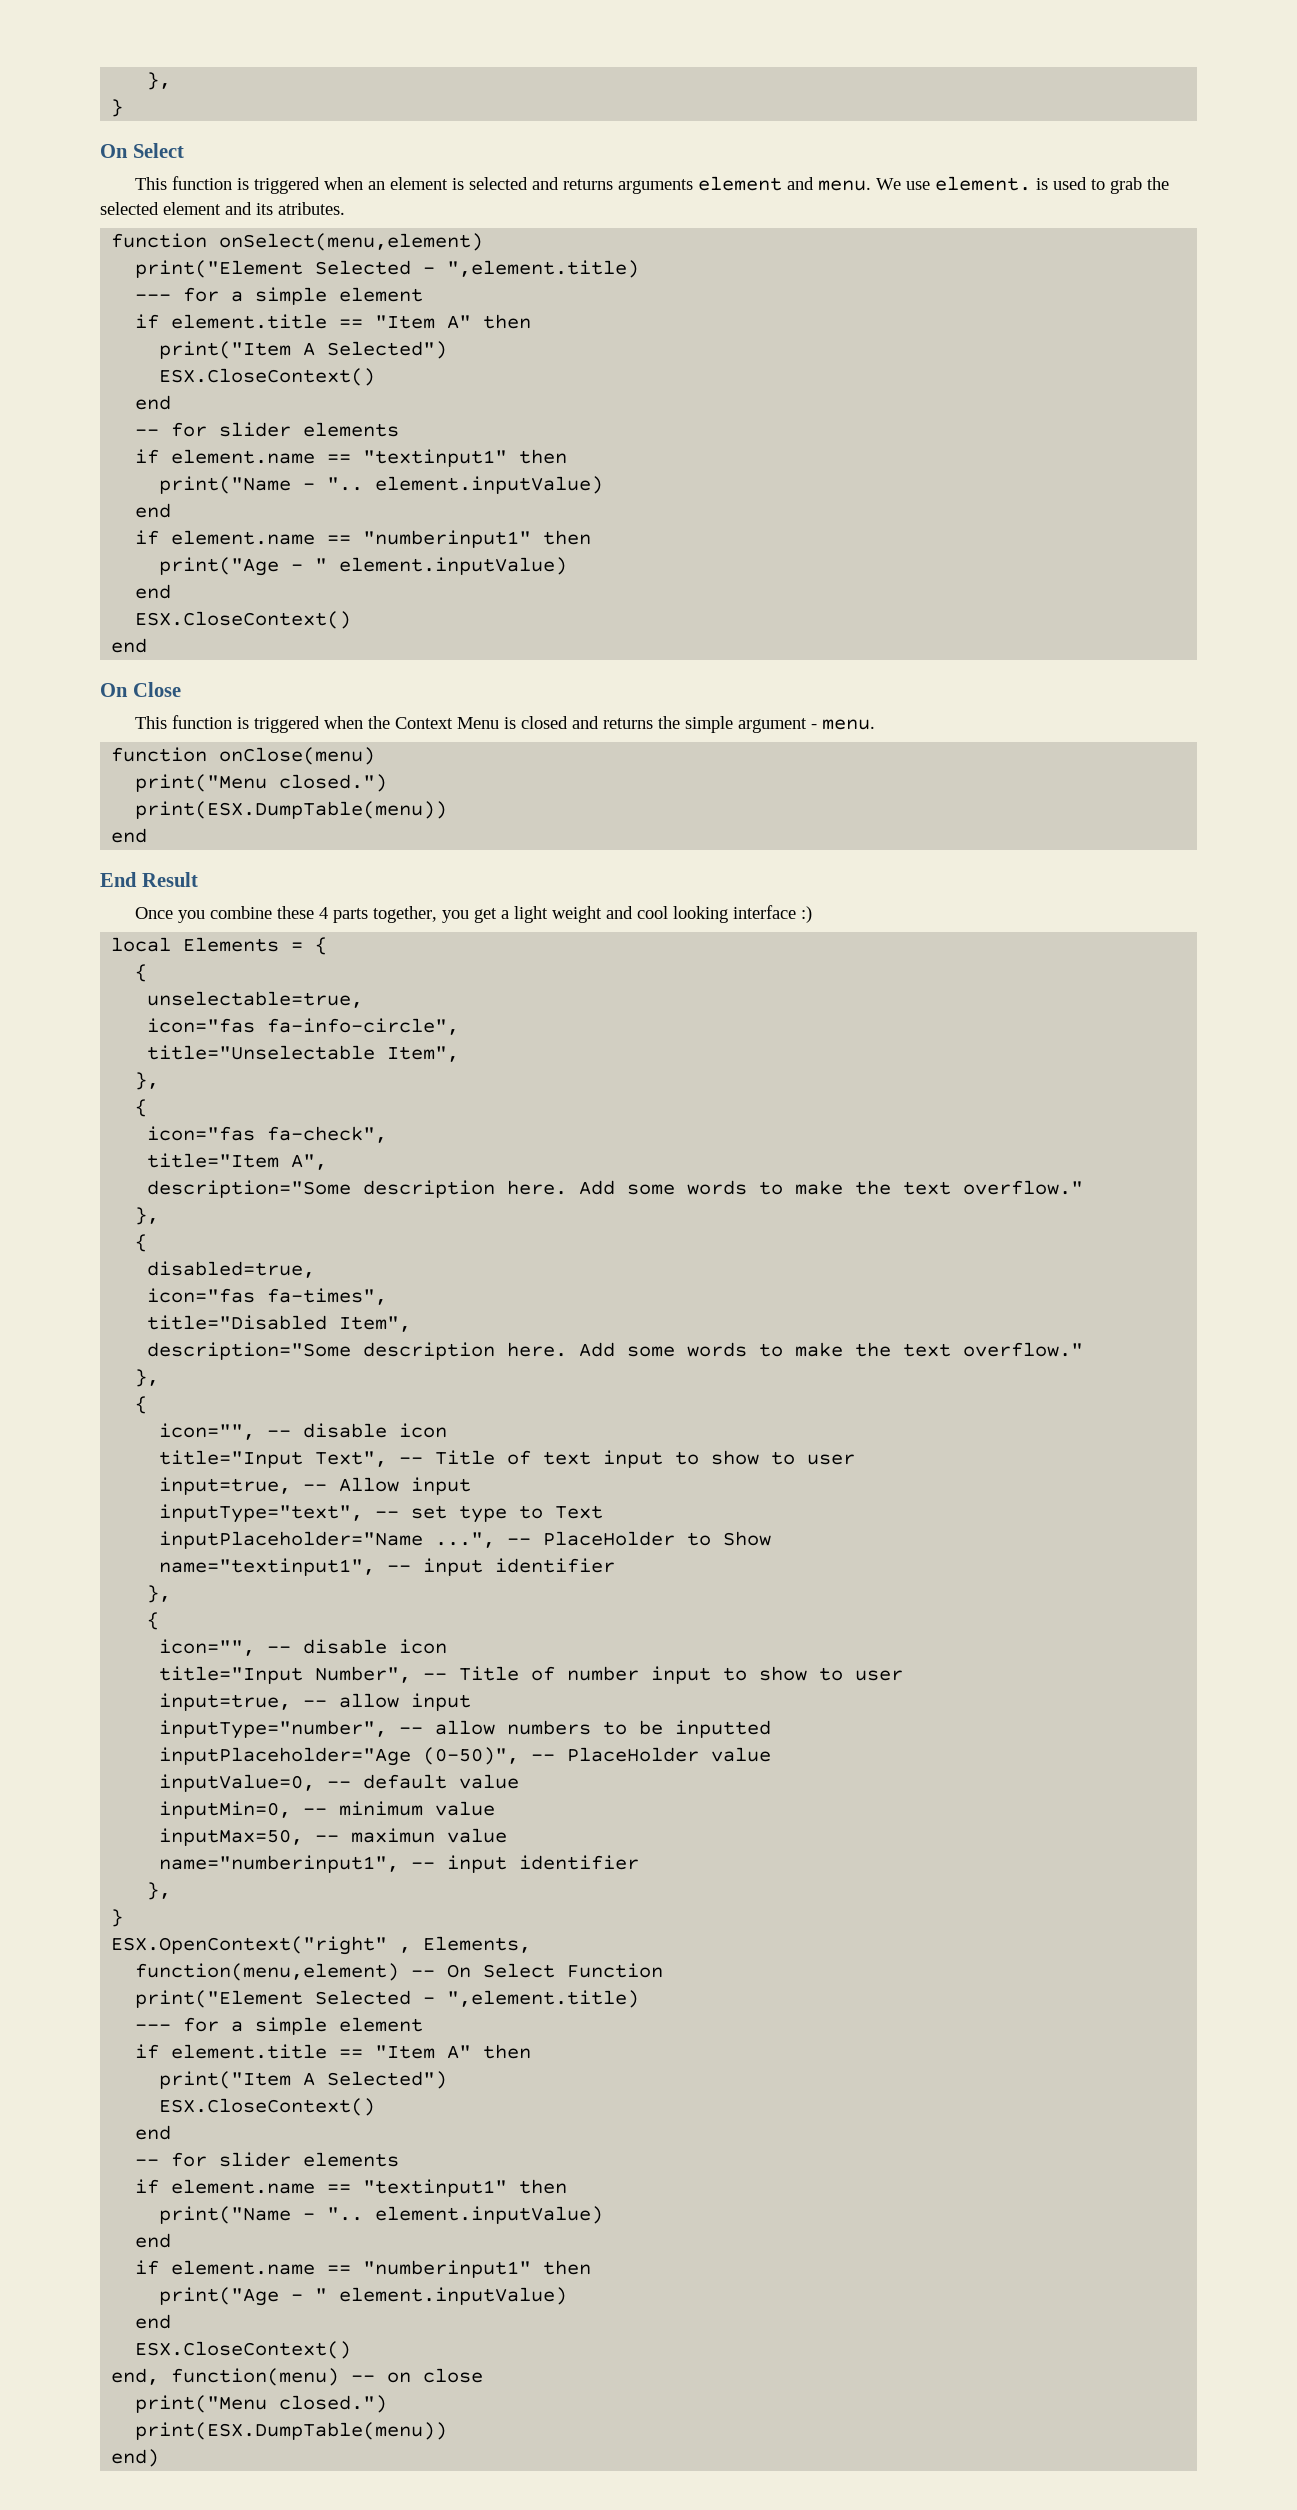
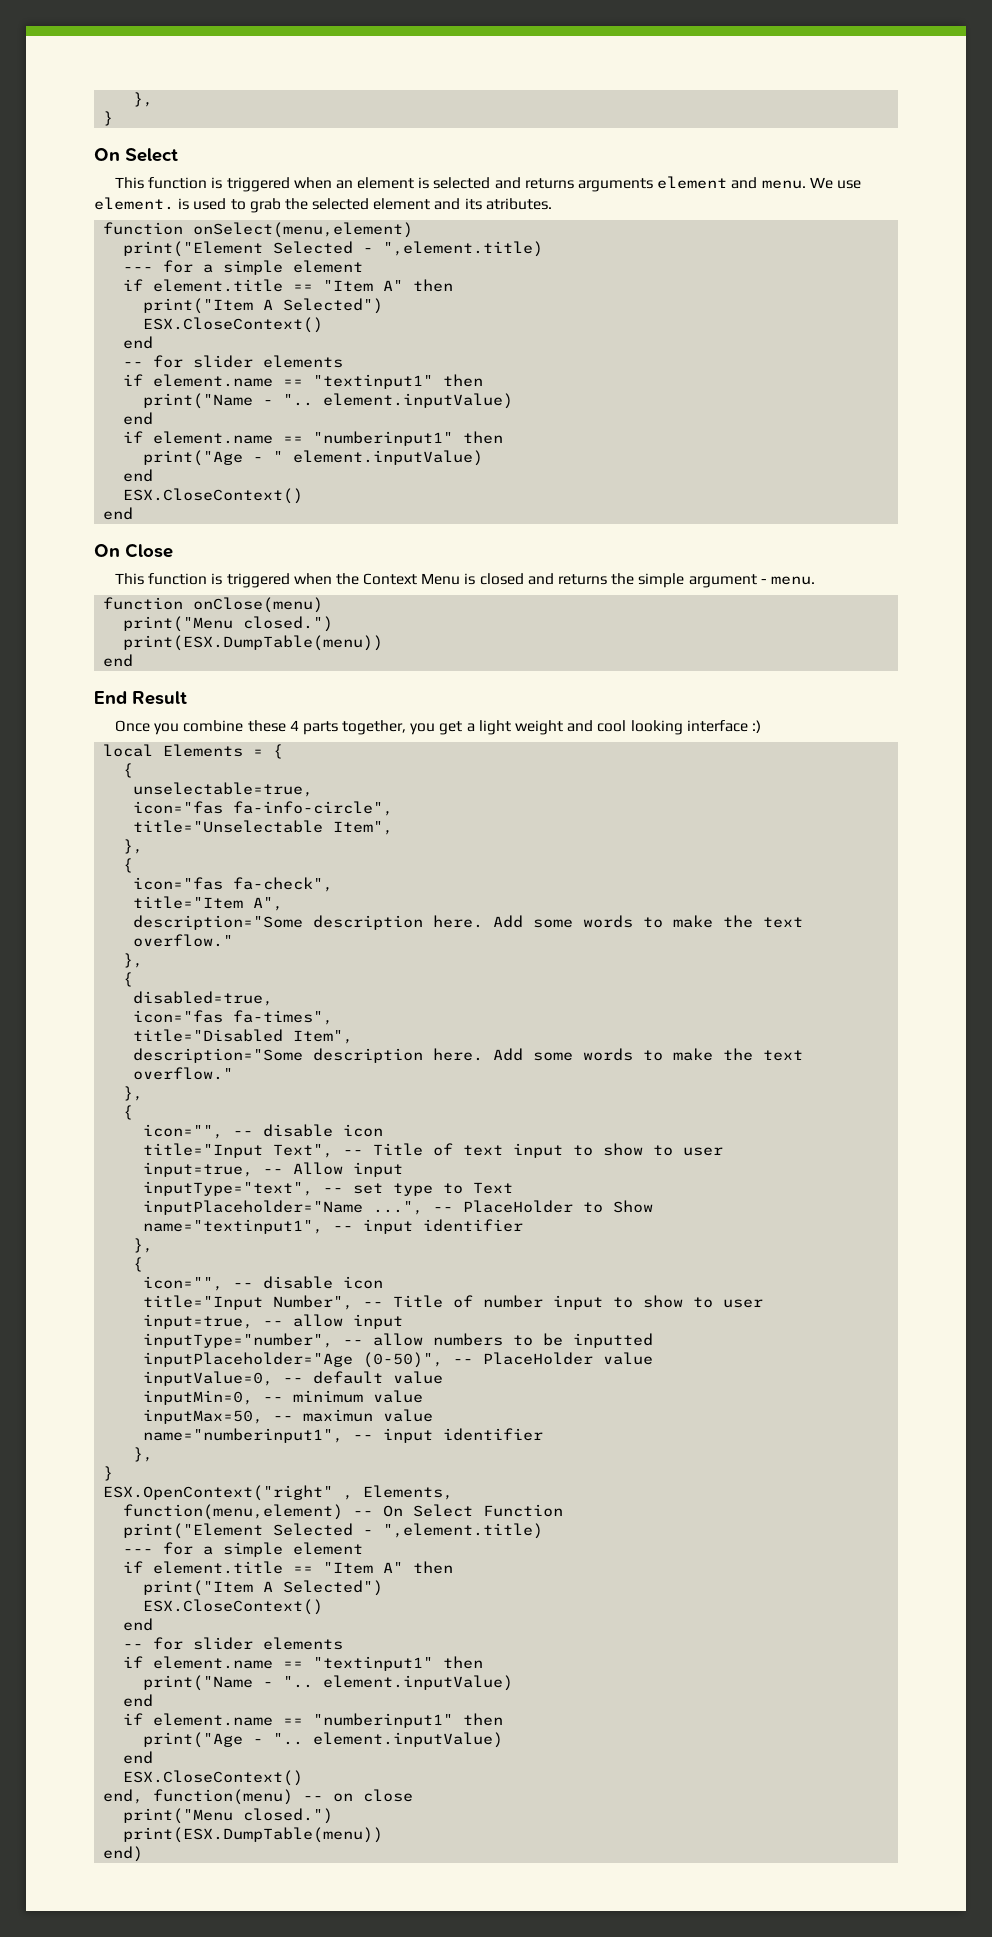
[315,2288,328,2301] " -> [273,1733,304,1745] "..

